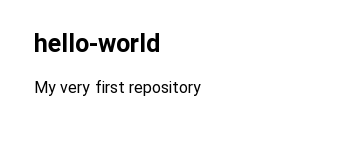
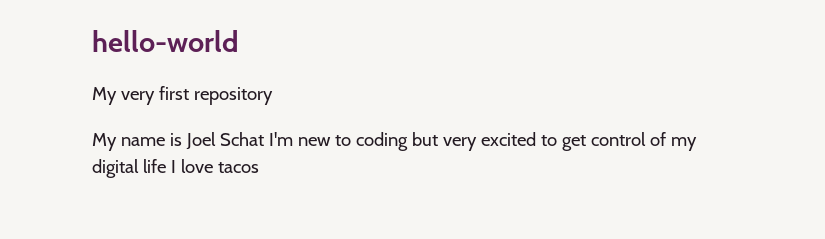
(201, 88) none -> [92,132,697,151] [92,159,259,178] // My name is Joel Schat I'm new to coding but very excited to get control of my digital life I love tacos

